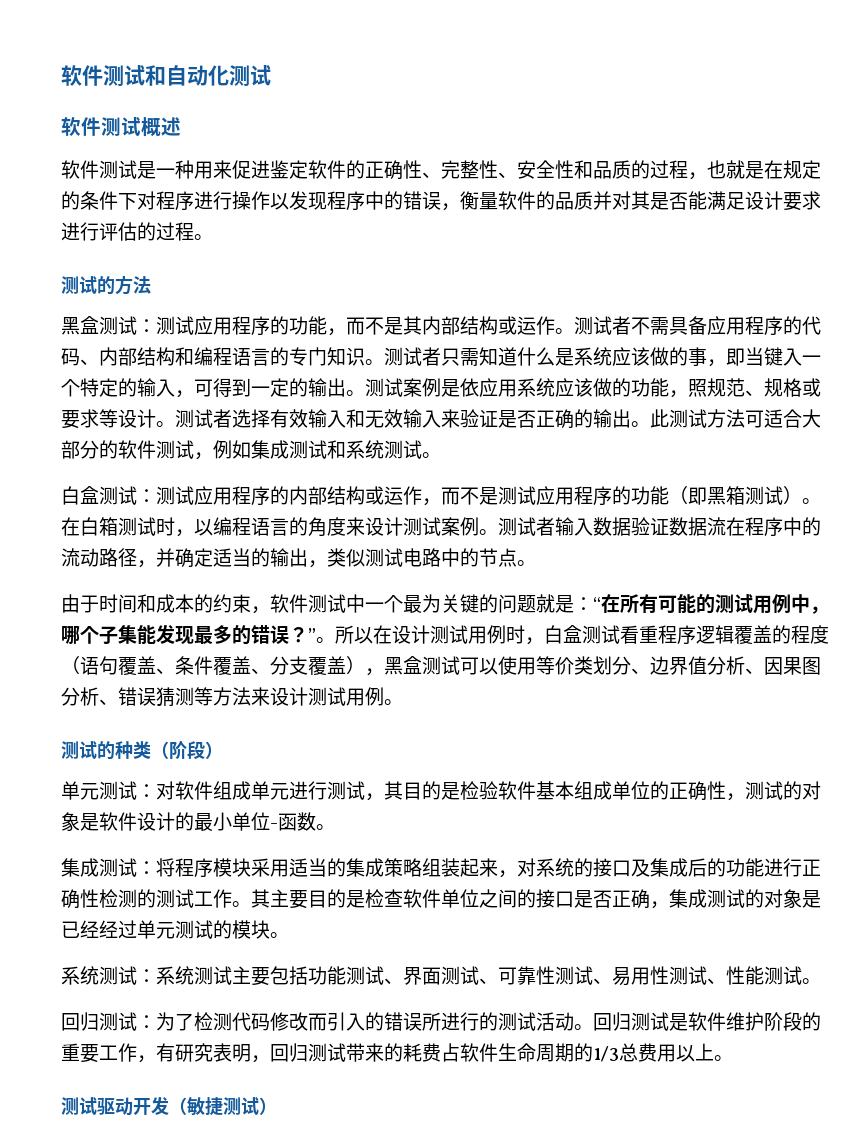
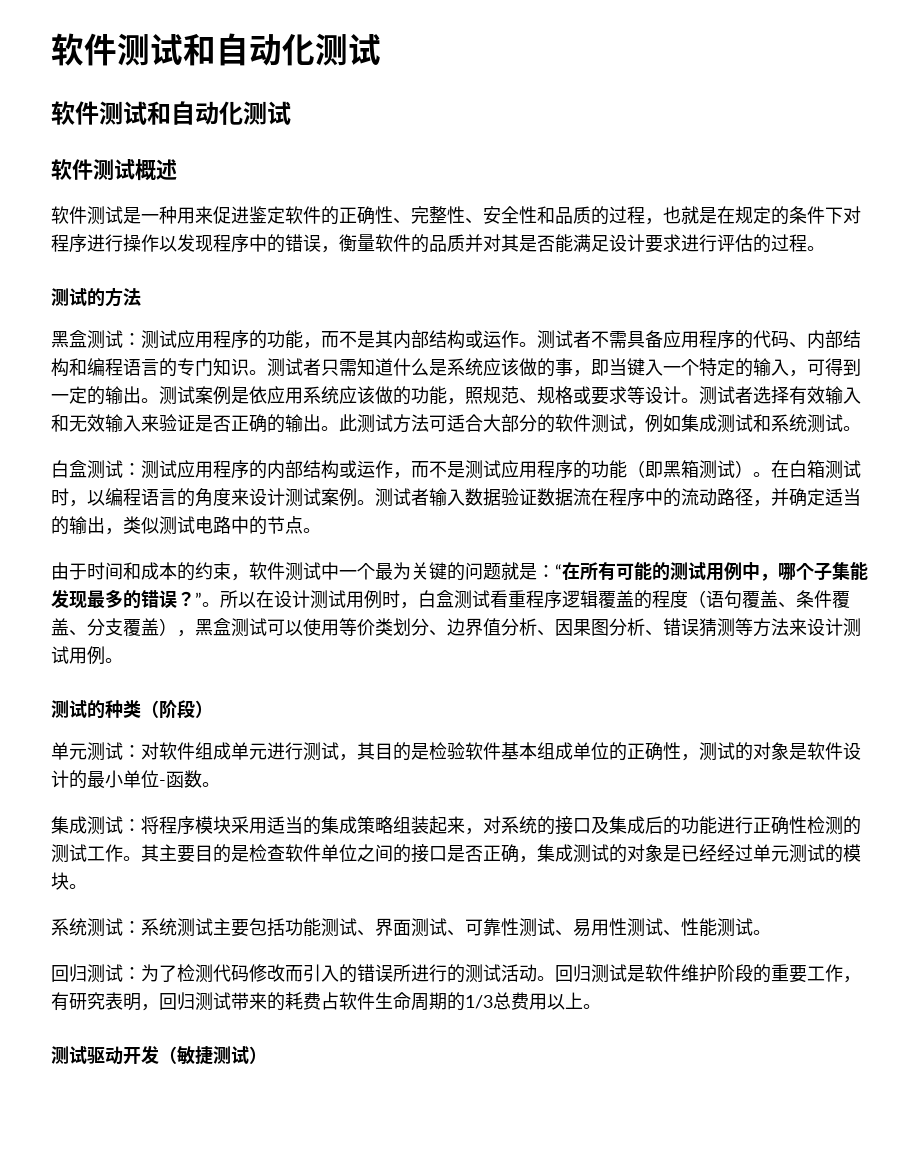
[61,65,271,86] 软件测试和自动化测试 -> [51,33,381,66] [51,101,291,125] 软件测试和自动化测试 // 软件测试和自动化测试

